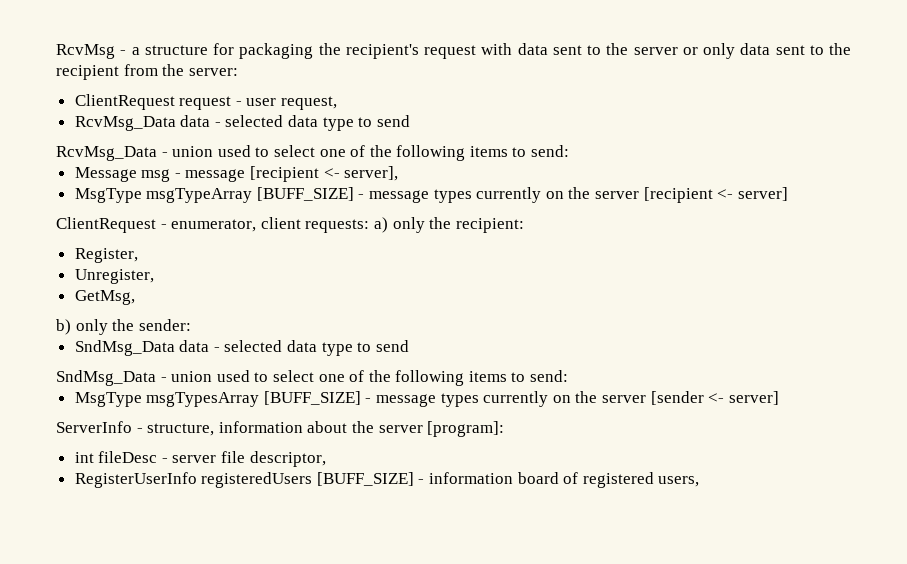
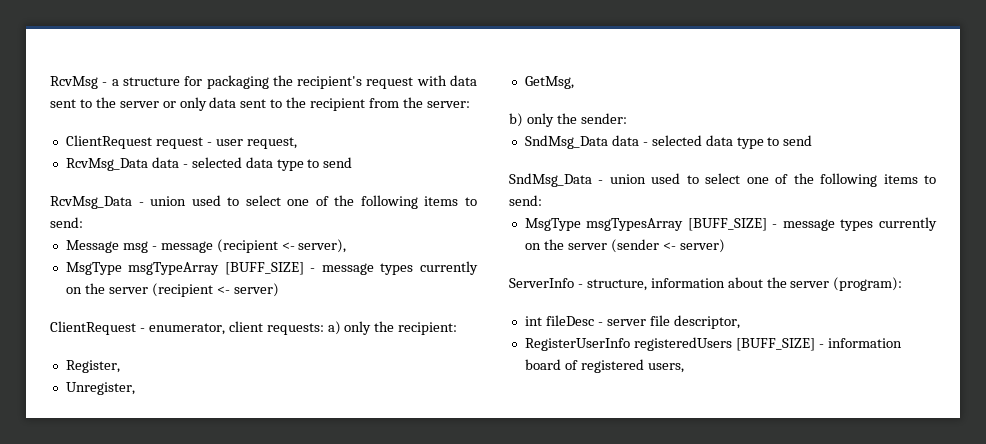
[250,166,399,182] [recipient <- server], -> [216,239,347,253] (recipient <- server),
[643,187,788,203] [recipient <- server] -> [151,283,279,297] (recipient <- server)
[650,391,779,405] [sender <- server] -> [610,239,725,253] (sender <- server)
[427,421,505,437] [program]: -> [833,277,903,291] (program):

